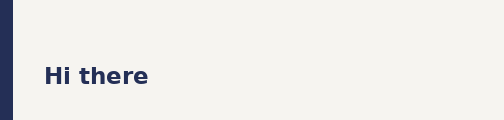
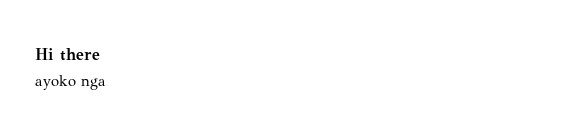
(149, 75) none -> [35,75,106,90] // ayoko nga

